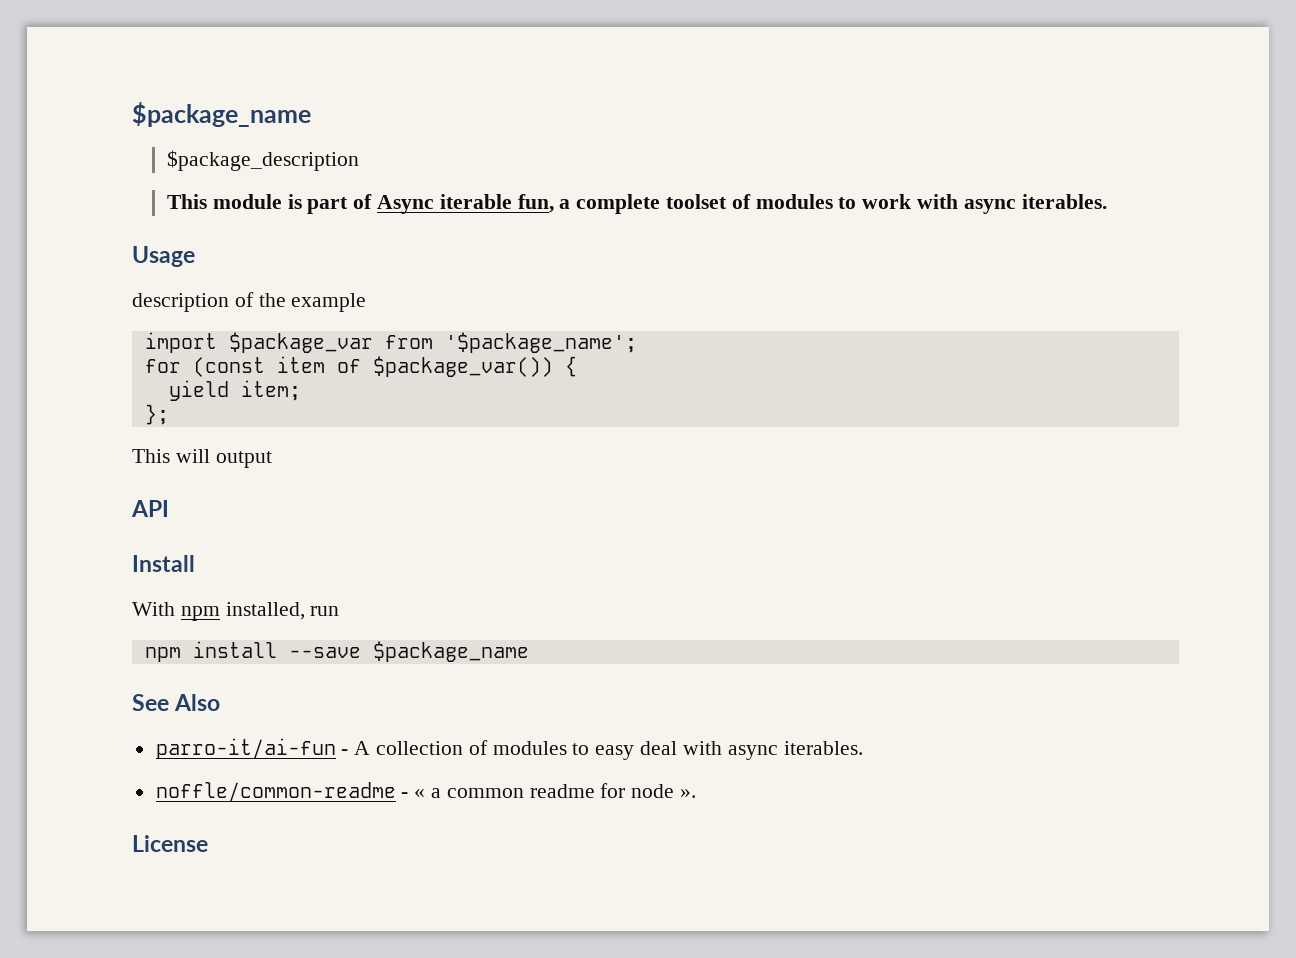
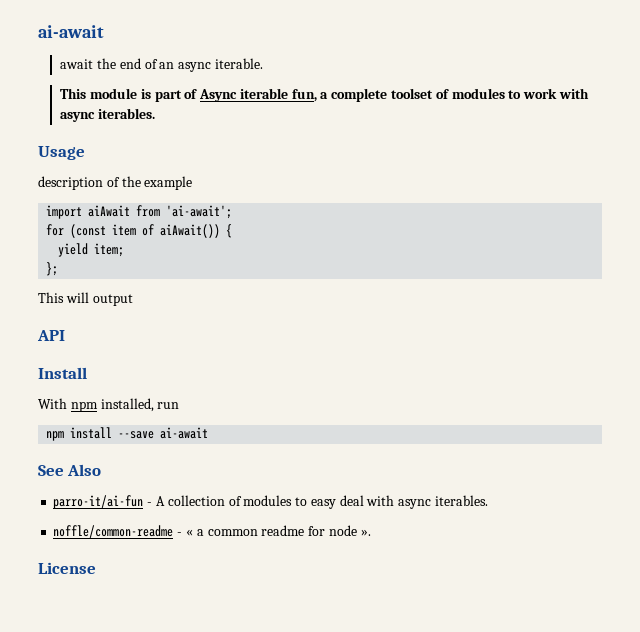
[132,102,311,127] [167,150,360,171] $package_name // $package_description -> [38,25,104,38] [60,58,263,72] ai-await // await the end of an async iterable.
[228,332,637,353] $package_var from '$package_name'; -> [88,205,233,219] aiAwait from 'ai-await';
[372,356,553,377] $package_var()) -> [160,224,221,238] aiAwait())
[372,641,529,662] $package_name -> [160,427,209,439] ai-await

